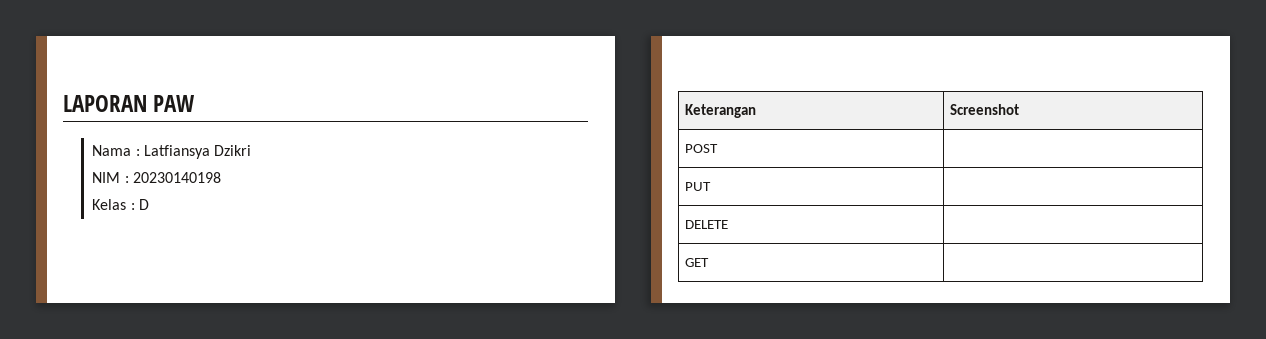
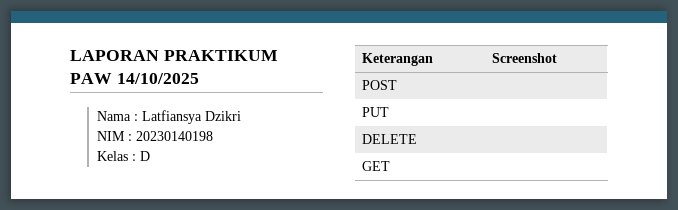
(147, 103) none -> [163,50,278,61] PRAKTIKUM
(196, 103) none -> [116,73,199,84] 14/10/2025

